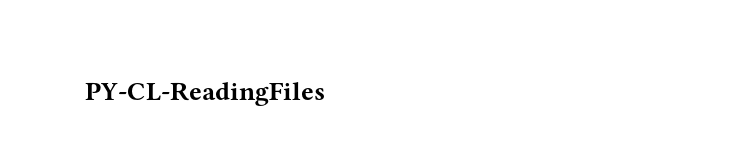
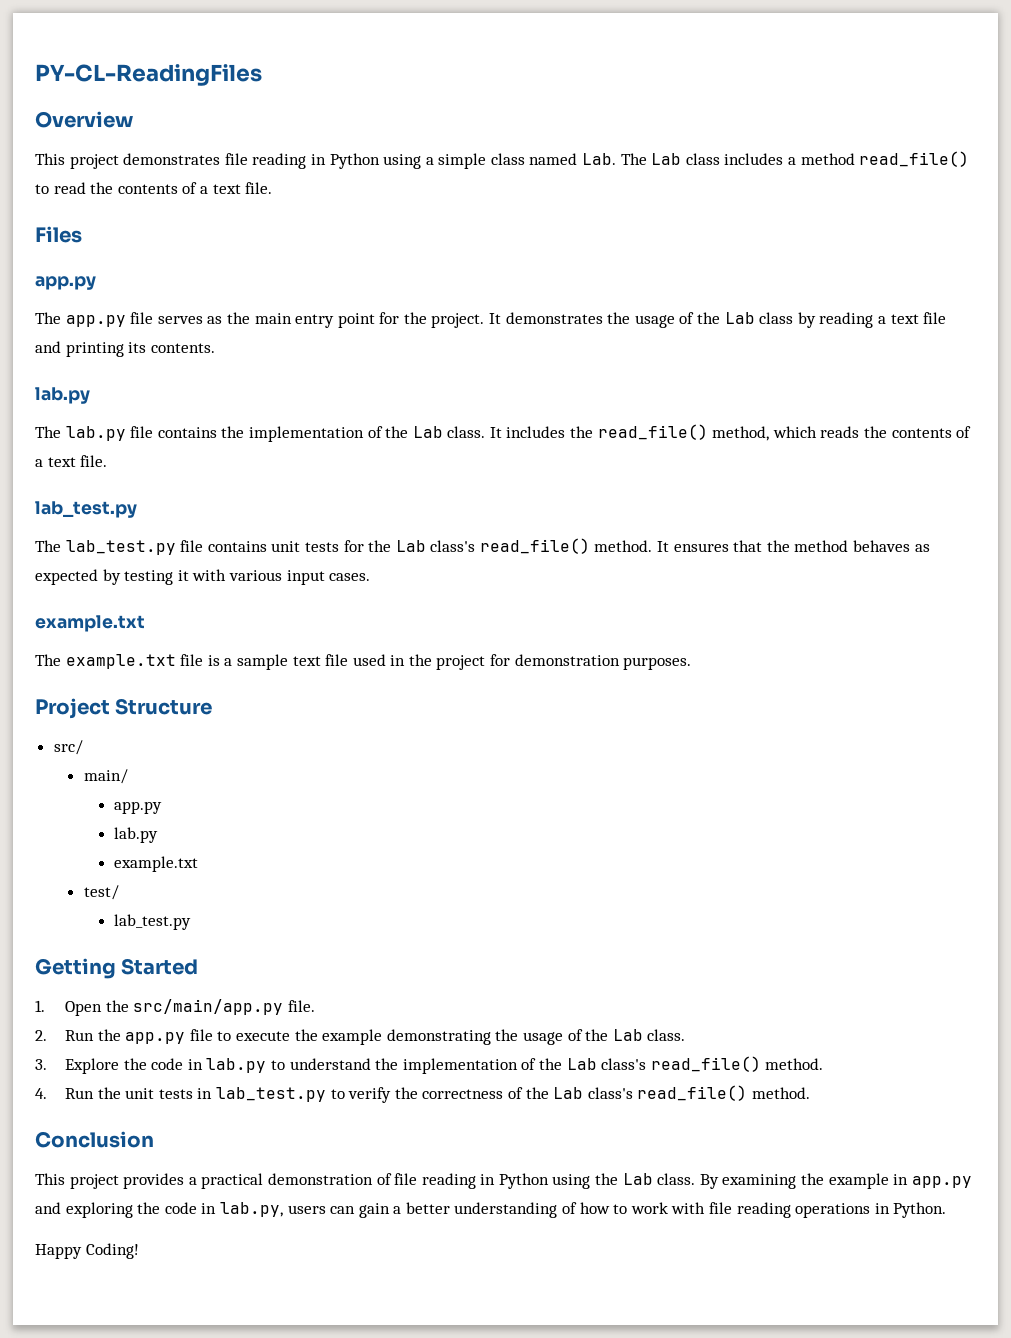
(325, 94) none -> [35,111,133,128] [35,151,970,169] [35,182,273,194] [35,226,82,243] [35,276,96,290] [35,312,947,328] [35,341,215,357] [35,387,90,404] [35,424,972,442] [35,455,108,467] [35,501,137,518] [35,538,930,555] [35,569,371,585] [35,615,145,632] [35,654,692,670] [35,698,213,719] [53,740,83,755] [83,769,128,784] [113,801,162,814] [113,827,158,843] [113,856,198,872] [83,885,119,900] [113,914,191,930] [35,958,199,979] [35,999,315,1016] [35,1029,686,1045] [35,1056,824,1074] [35,1085,810,1103] [35,1131,154,1148] [35,1173,972,1189] [35,1202,947,1218] [35,1243,139,1259] // Overview // This project demonstrates file reading in Python using a simple class named Lab. The Lab class includes a method read_file() to read the contents of a text file. // Files // app.py // The app.py file serves as the main entry point for the project. It demonstrates the usage of the Lab class by reading a text file and printing its contents. // lab.py // The lab.py file contains the implementation of the Lab class. It includes the read_file() method, which reads the contents of a text file. // lab_test.py // The lab_test.py file contains unit tests for the Lab class's read_file() method. It ensures that the method behaves as expected by testing it with various input cases. // example.txt // The example.txt file is a sample text file used in the project for demonstration purposes. // Project Structure // src/ // main/ // app.py // lab.py // example.txt // test/ // lab_test.py // Getting Started // 1. Open the src/main/app.py file. // 2. Run the app.py file to execute the example demonstrating the usage of the Lab class. // 3. Explore the code in lab.py to understand the implementation of the Lab class's read_file() method. // 4. Run the unit tests in lab_test.py to verify the correctness of the Lab class's read_file() method. // Conclusion // This project provides a practical demonstration of file reading in Python using the Lab class. By examining the example in app.py and exploring the code in lab.py, users can gain a better understanding of how to work with file reading operations in Python. // Happy Coding!

